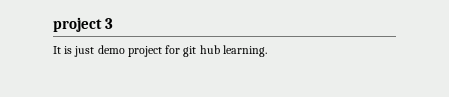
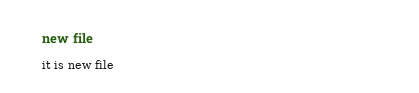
[53,17,114,32] [53,45,267,57] project 3 // It is just demo project for git hub learning. -> [42,32,93,44] [42,60,114,69] new file // it is new file

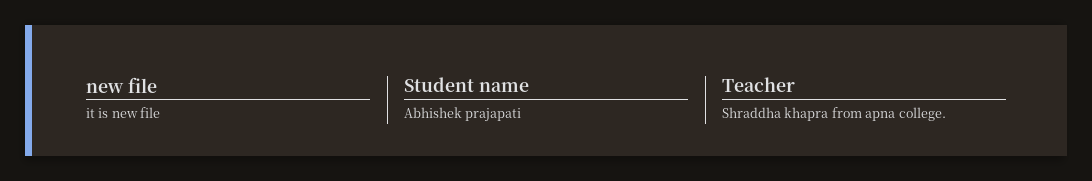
(114, 64) none -> [404,77,529,92] [404,107,522,122] [722,77,795,92] [722,107,946,121] // Student name // Abhishek prajapati // Teacher // Shraddha khapra from apna college.

